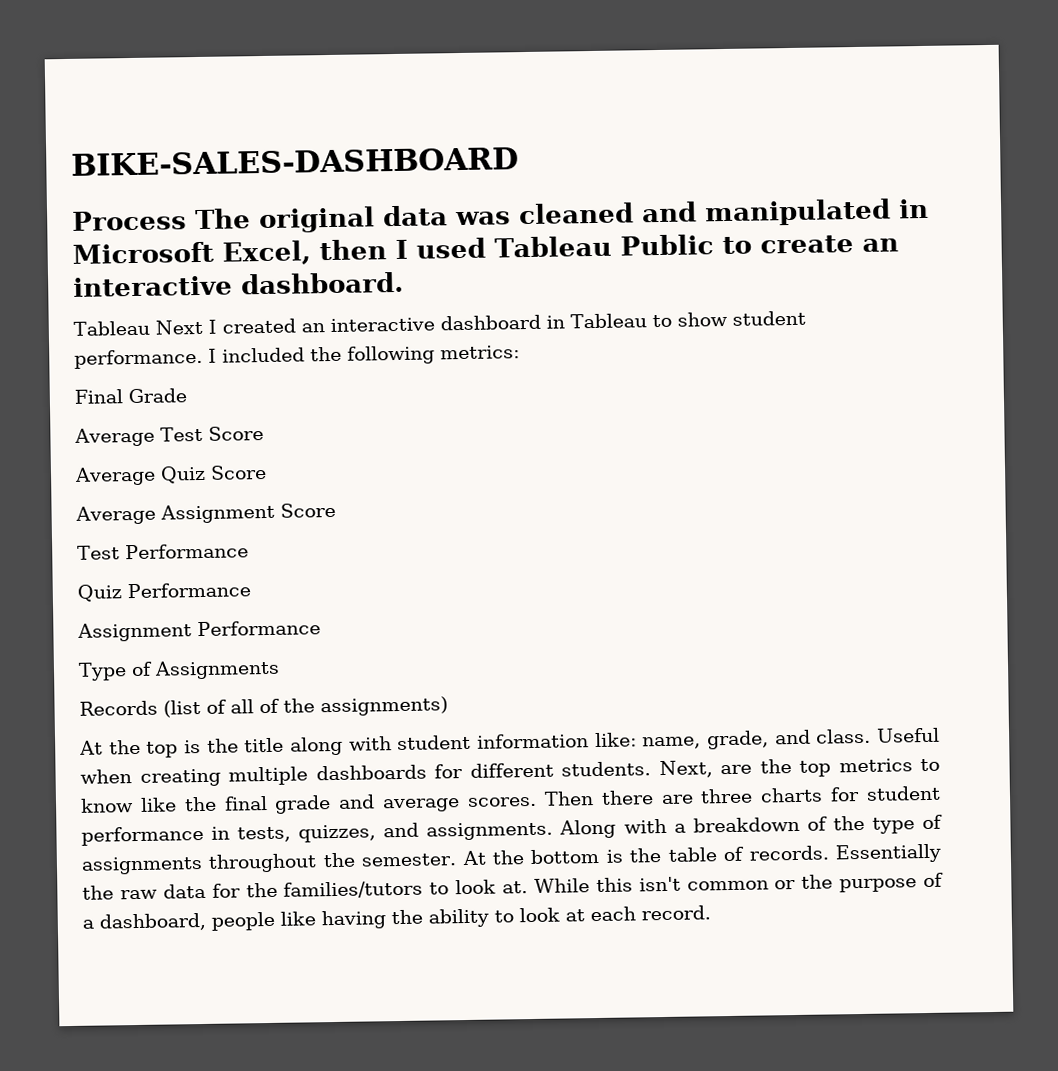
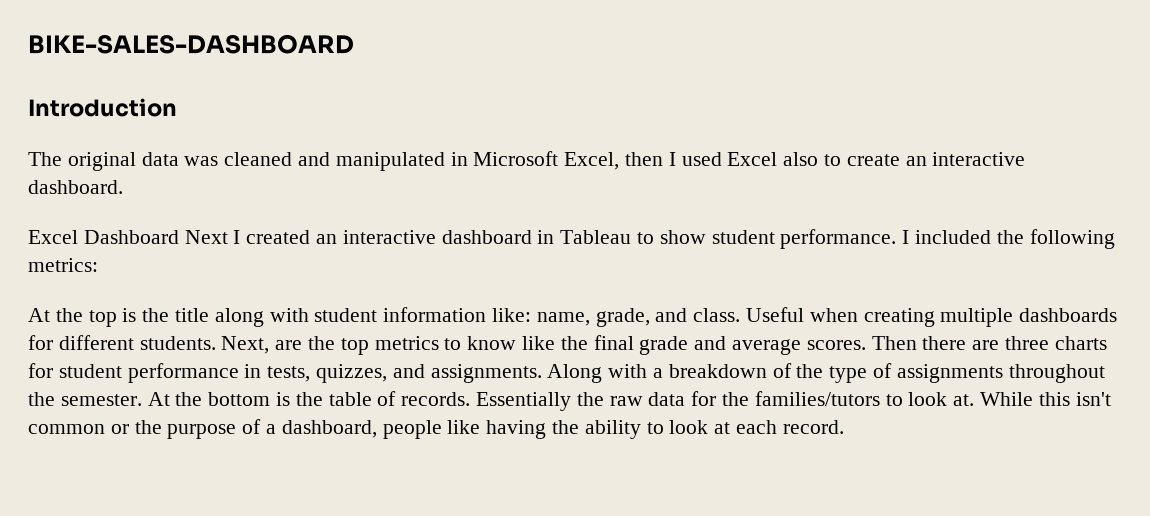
[72,210,187,231] Process -> [28,98,177,117] Introduction //
[494,234,714,258] Tableau Public -> [727,152,819,166] Excel also
[73,320,150,336] Tableau -> [28,230,179,244] Excel Dashboard
[74,388,187,404] [74,426,264,447] [74,464,267,486] [75,502,336,525] [77,543,249,560] [77,582,251,602] [77,620,321,642] [78,659,280,681] [79,696,448,718] // Final Grade // Average Test Score // Average Quiz Score // Average Assignment Score // Test Performance // Quiz Performance // Assignment Performance // Type of Assignments // Records (list of all of the assignments) -> (98, 265) none

